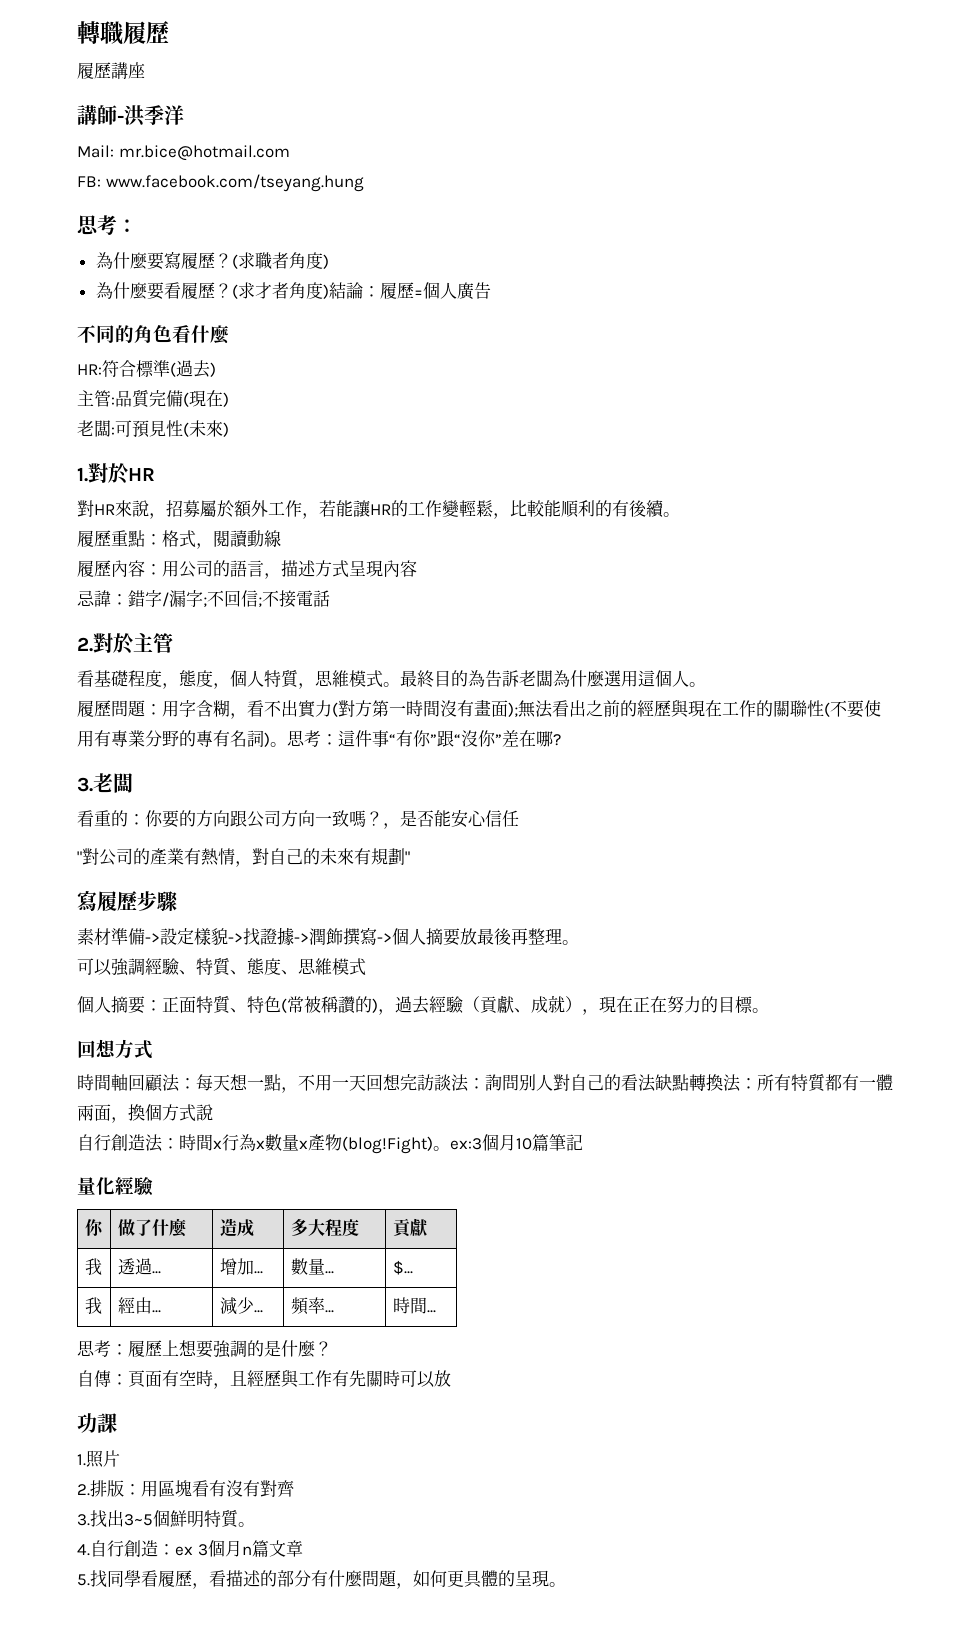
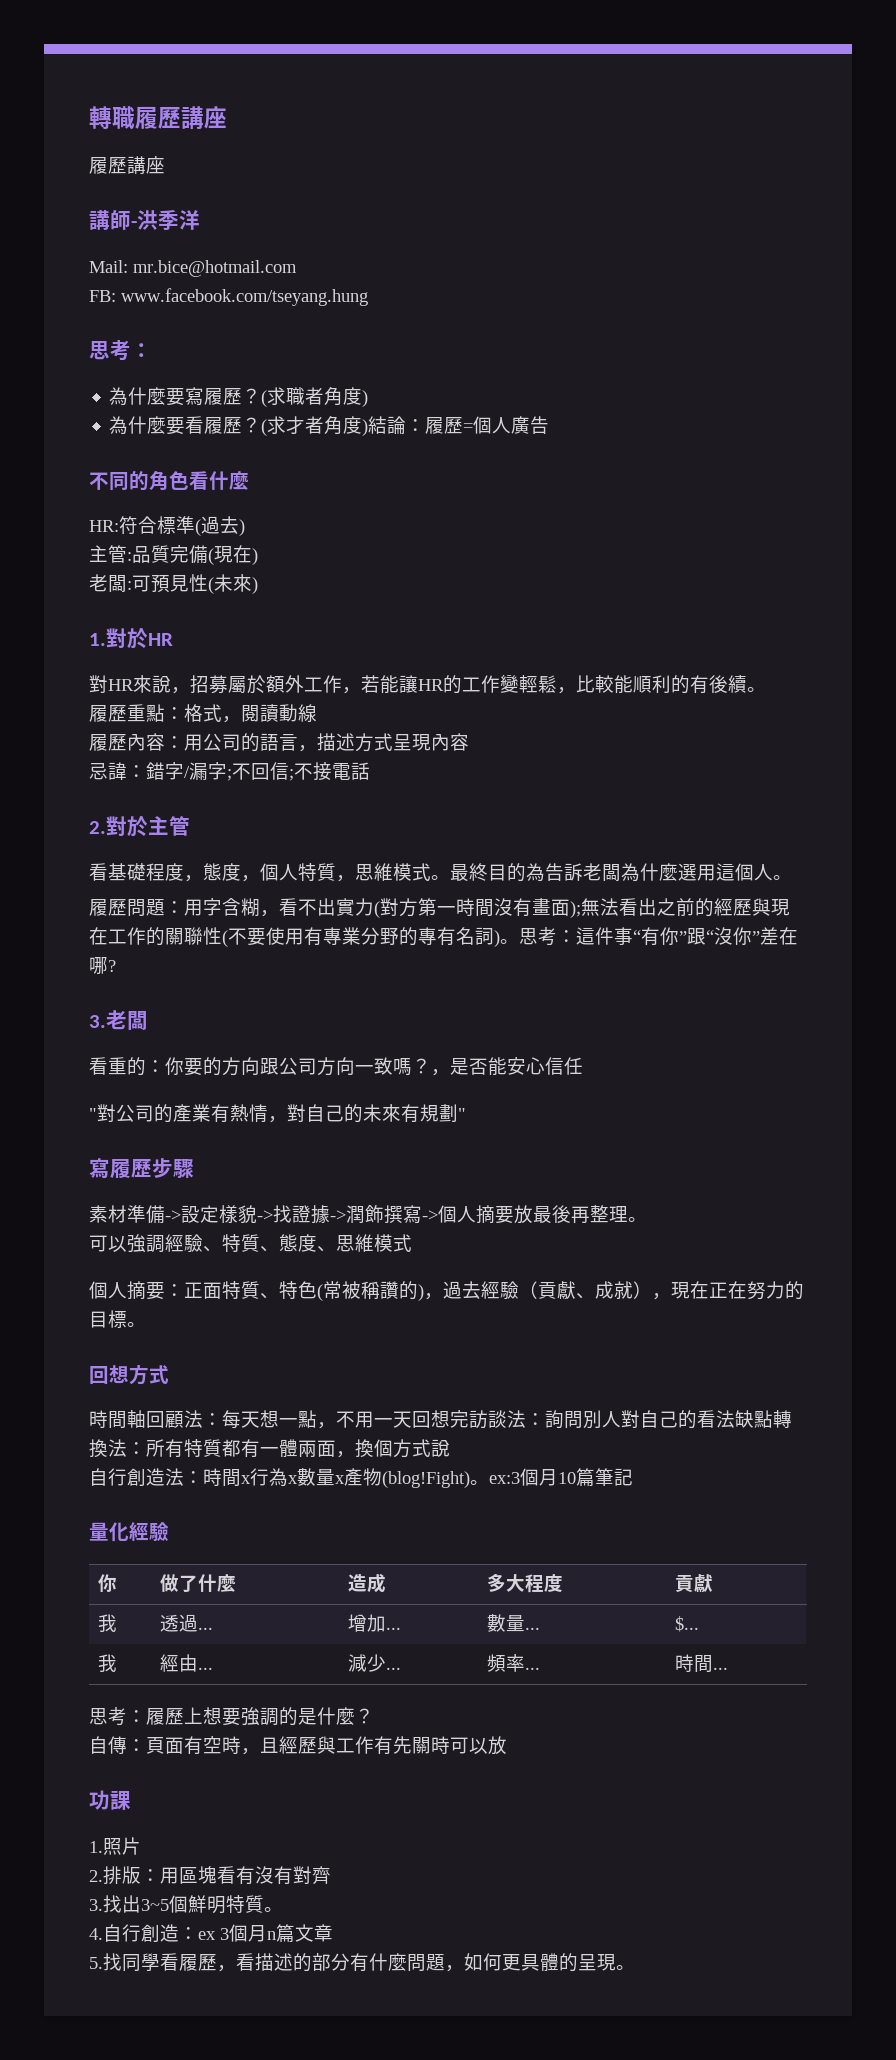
(169, 32) none -> [181,106,227,129] 講座

